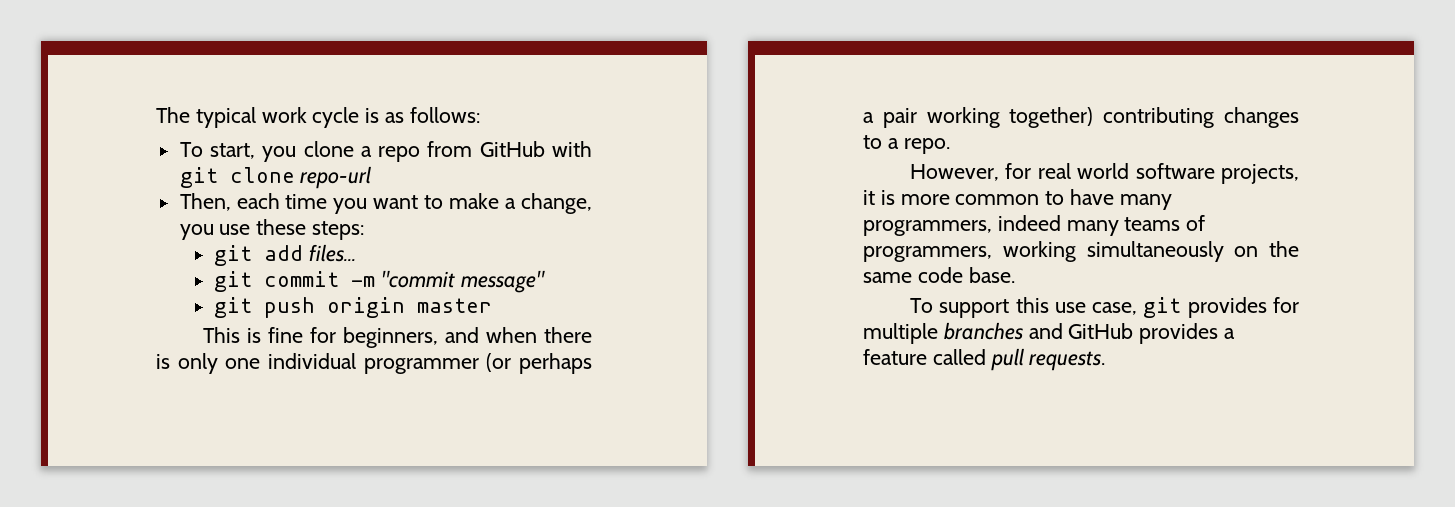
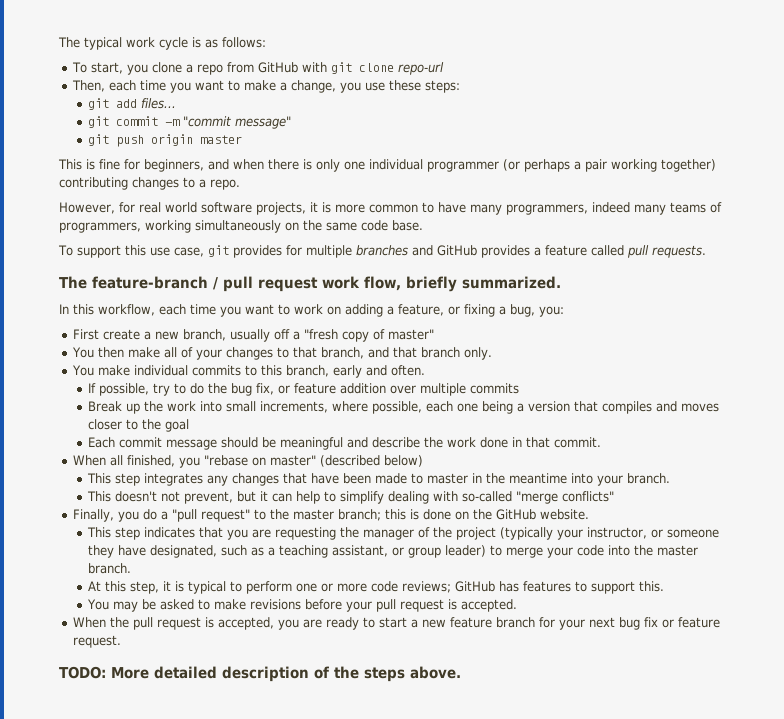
(1106, 361) none -> [59,276,561,292] [59,304,564,317] [73,329,435,342] [72,347,493,360] [72,365,426,378] [88,383,520,396] [88,401,720,414] [88,419,190,432] [88,437,602,450] [73,455,424,468] [87,473,671,486] [87,491,615,504] [73,509,590,522] [87,527,720,540] [88,545,699,558] [88,563,132,574] [88,581,665,594] [87,599,518,612] [73,617,721,630] [73,635,122,648] [59,666,461,682] // The feature-branch / pull request work flow, briefly summarized. // In this workflow, each time you want to work on adding a feature, or fixing a bug, you: // First create a new branch, usually off a "fresh copy of master" // You then make all of your changes to that branch, and that branch only. // You make individual commits to this branch, early and often. // If possible, try to do the bug fix, or feature addition over multiple commits // Break up the work into small increments, where possible, each one being a version that compiles and moves closer to the goal // Each commit message should be meaningful and describe the work done in that commit. // When all finished, you "rebase on master" (described below) // This step integrates any changes that have been made to master in the meantime into your branch. // This doesn't not prevent, but it can help to simplify dealing with so-called "merge conflicts" // Finally, you do a "pull request" to the master branch; this is done on the GitHub website. // This step indicates that you are requesting the manager of the project (typically your instructor, or someone they have designated, such as a teaching assistant, or group leader) to merge your code into the master branch. // At this step, it is typical to perform one or more code reviews; GitHub has features to support this. // You may be asked to make revisions before your pull request is accepted. // When the pull request is accepted, you are ready to start a new feature branch for your next bug fix or feature request. // TODO: More detailed description of the steps above.

